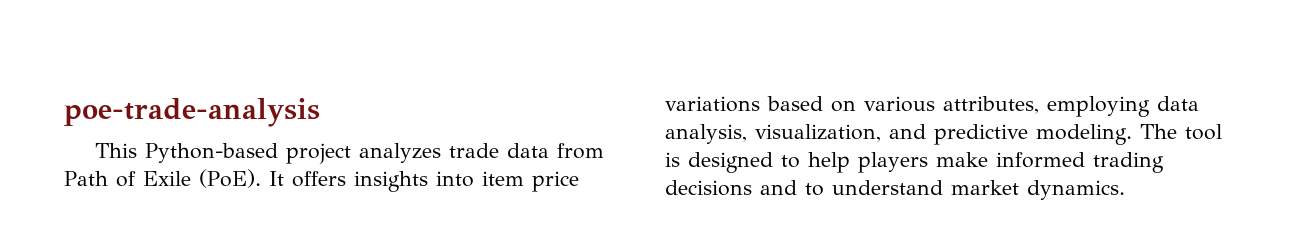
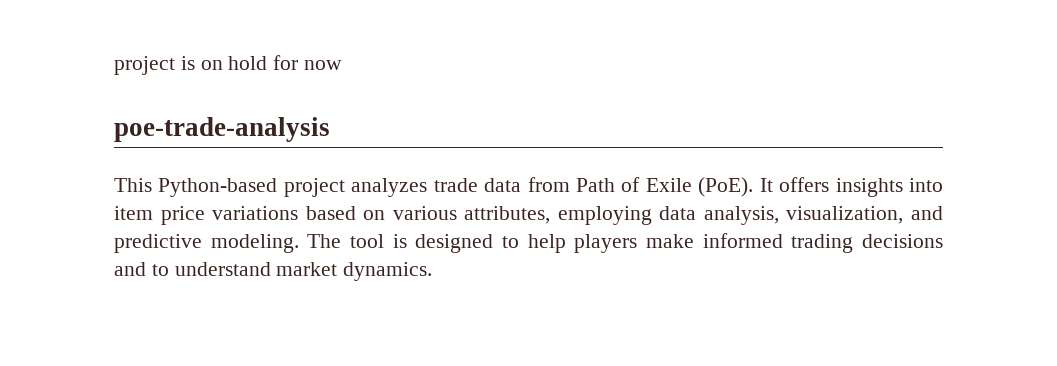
(64, 112) none -> [114,55,343,75] project is on hold for now //

